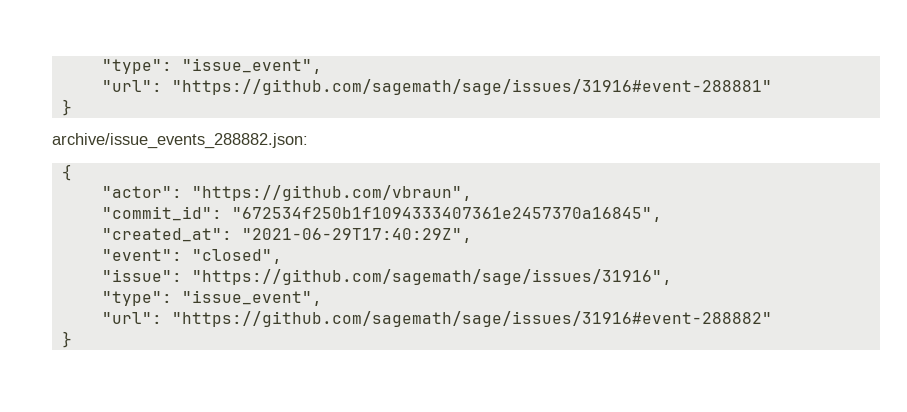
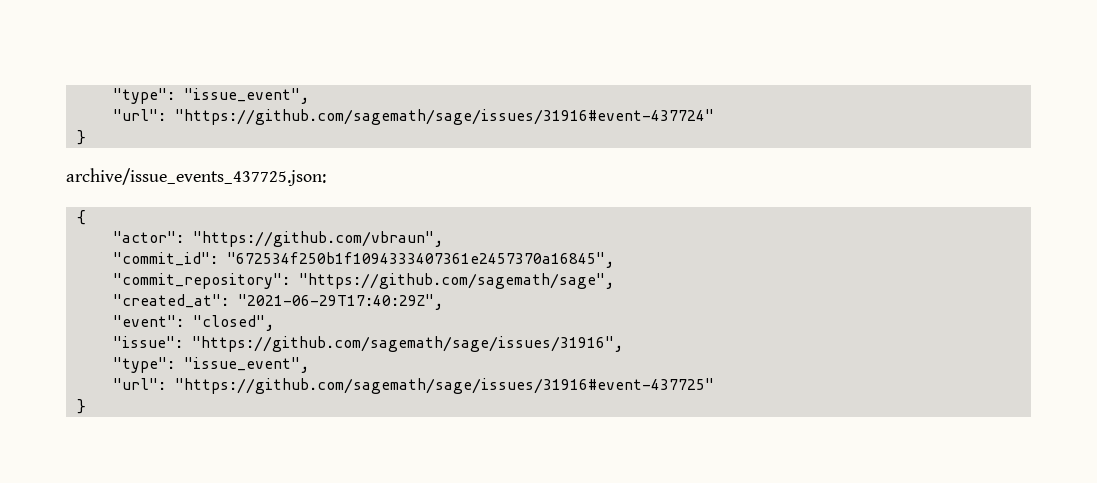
[101,58,322,74] [101,79,772,95] "type": "issue_event", // "url": "https://github.com/sagemath/sage/issues/31916#event-288881" -> [112,88,309,104] [112,109,714,125] "type": "issue_event", // "url": "https://github.com/sagemath/sage/issues/31916#event-437724"
[52,133,308,149] archive/issue_events_288882.json: -> [66,168,326,186] archive/issue_events_437725.json:
(662, 214) none -> [112,273,614,289] // "commit_repository": "https://github.com/sagemath/sage",
[171,311,772,327] "https://github.com/sagemath/sage/issues/31916#event-288882" -> [174,378,714,394] "https://github.com/sagemath/sage/issues/31916#event-437725"

